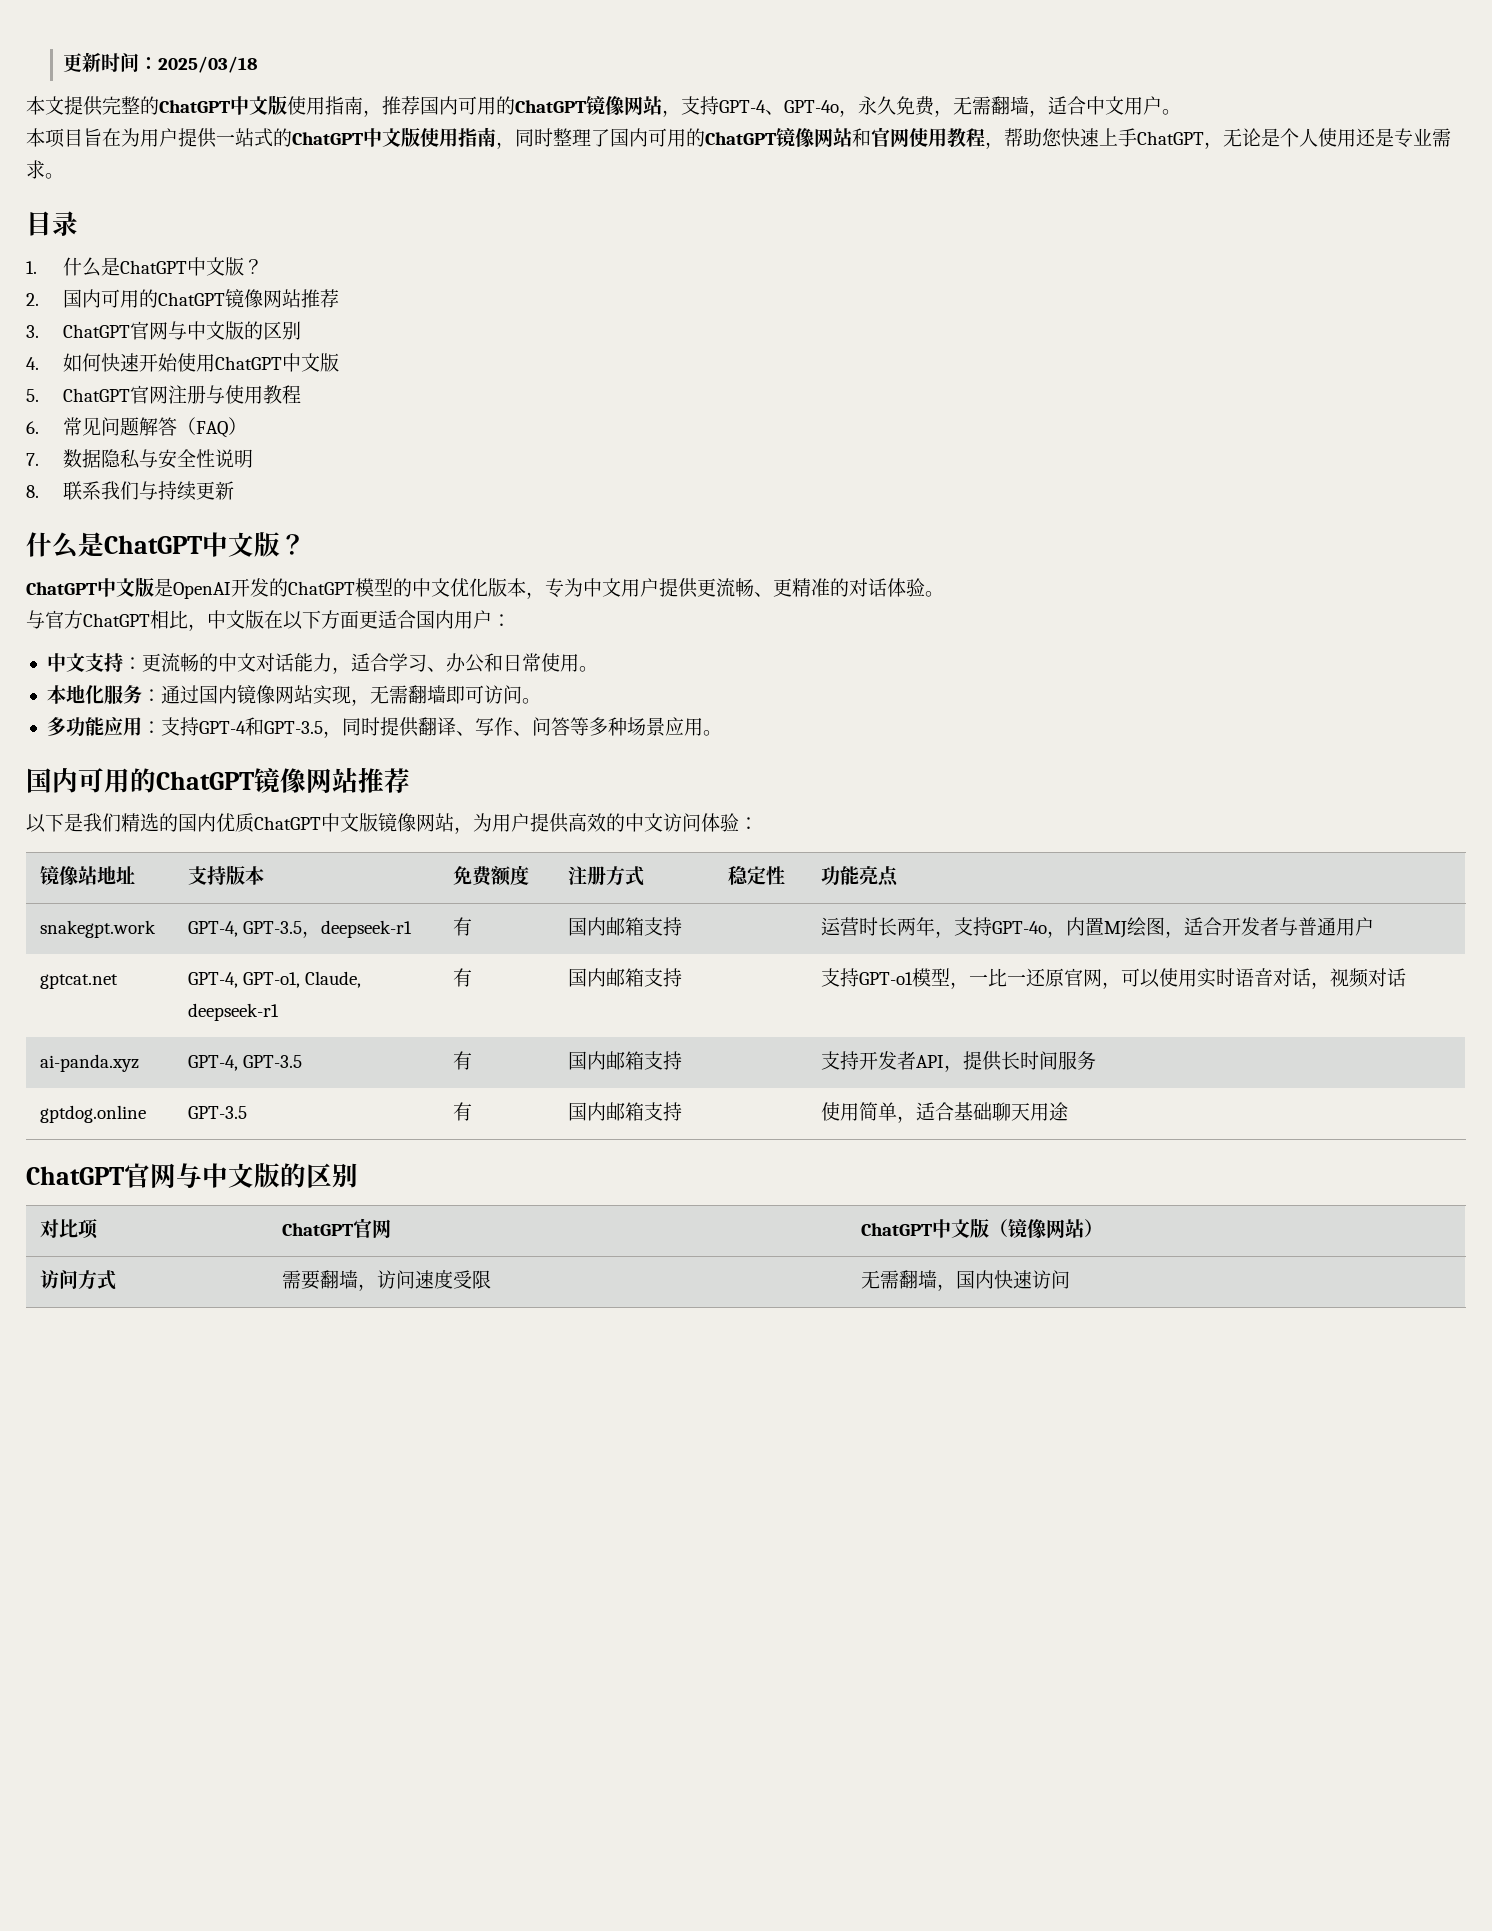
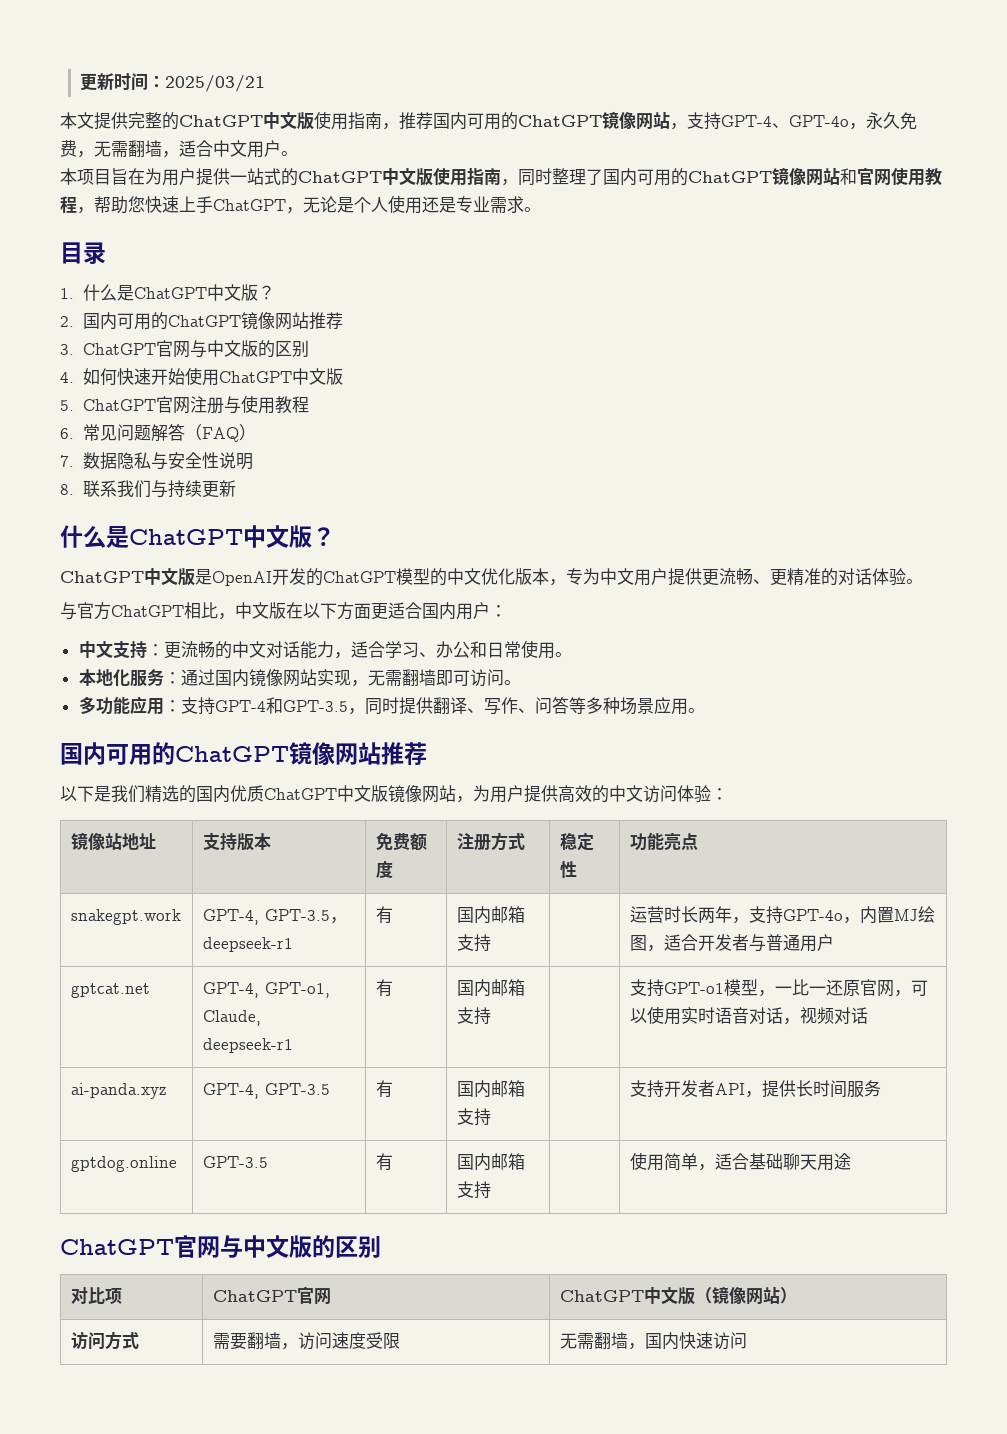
[158,56,259,73] 2025/03/18 -> [165,75,266,92] 2025/03/21

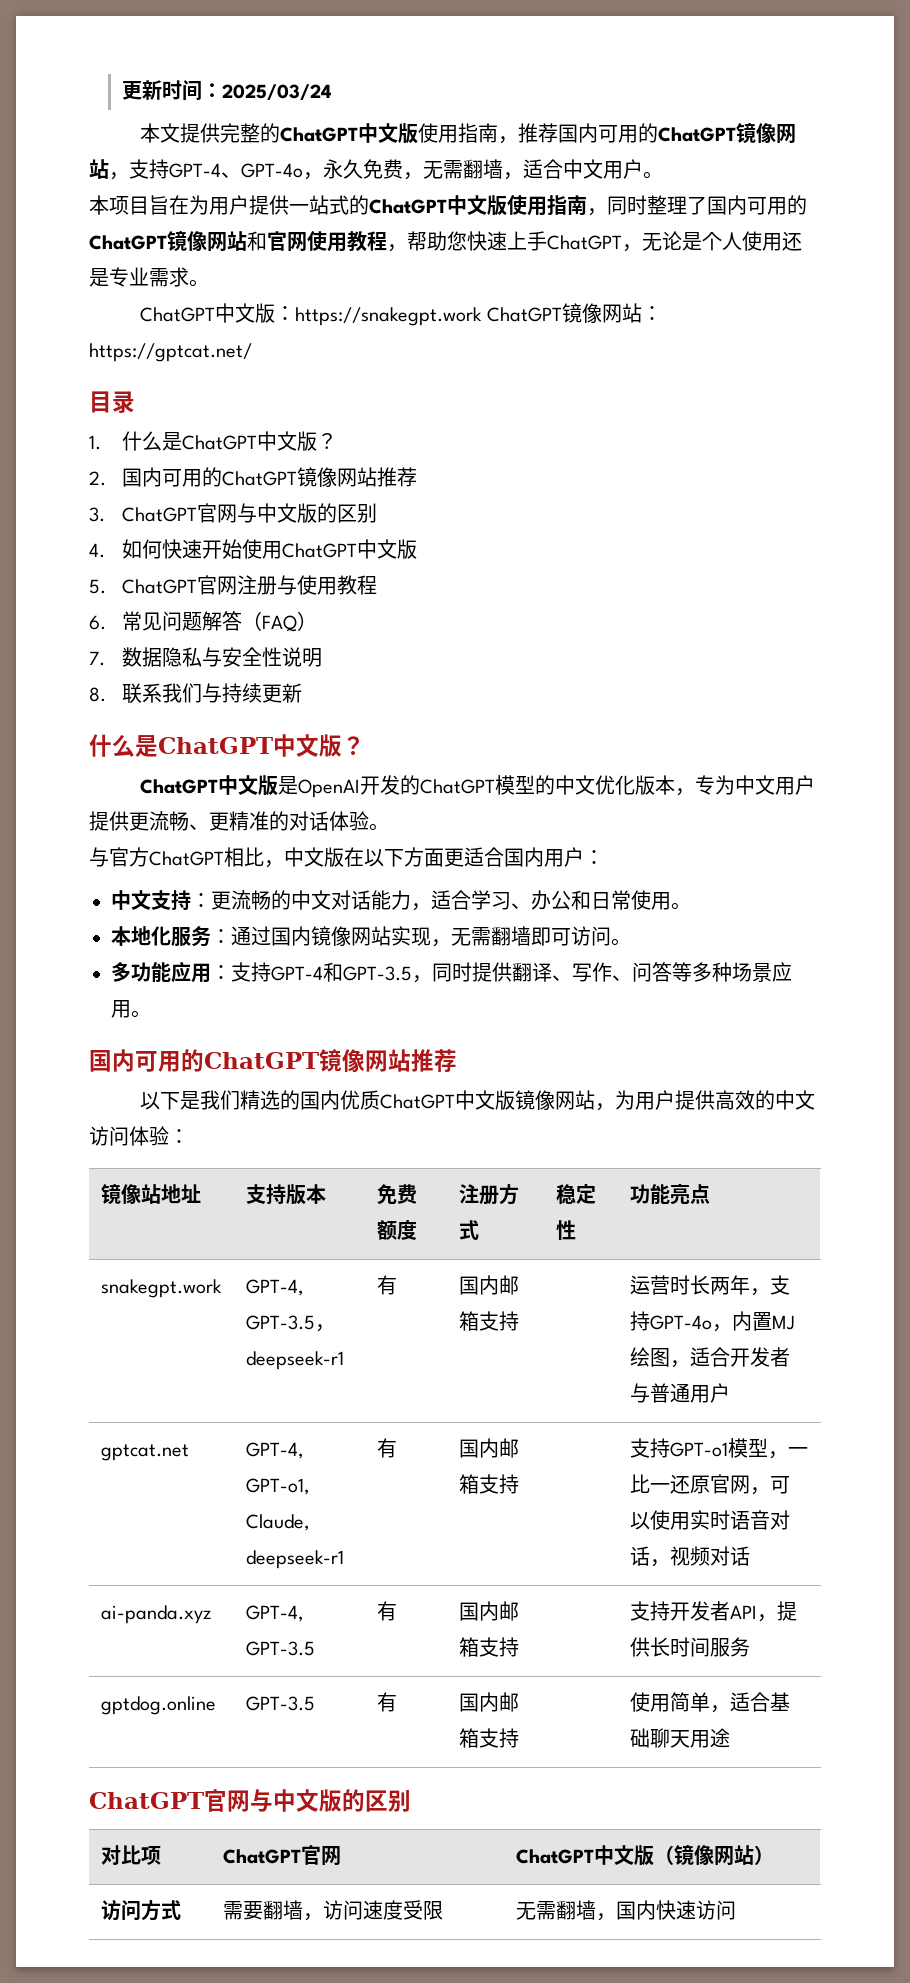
[165,75,266,92] 2025/03/21 -> [222,84,333,100] 2025/03/24
(541, 209) none -> [140,303,662,326] [89,343,252,362] // ChatGPT中文版：https://snakegpt.work ChatGPT镜像网站：https://gptcat.net/

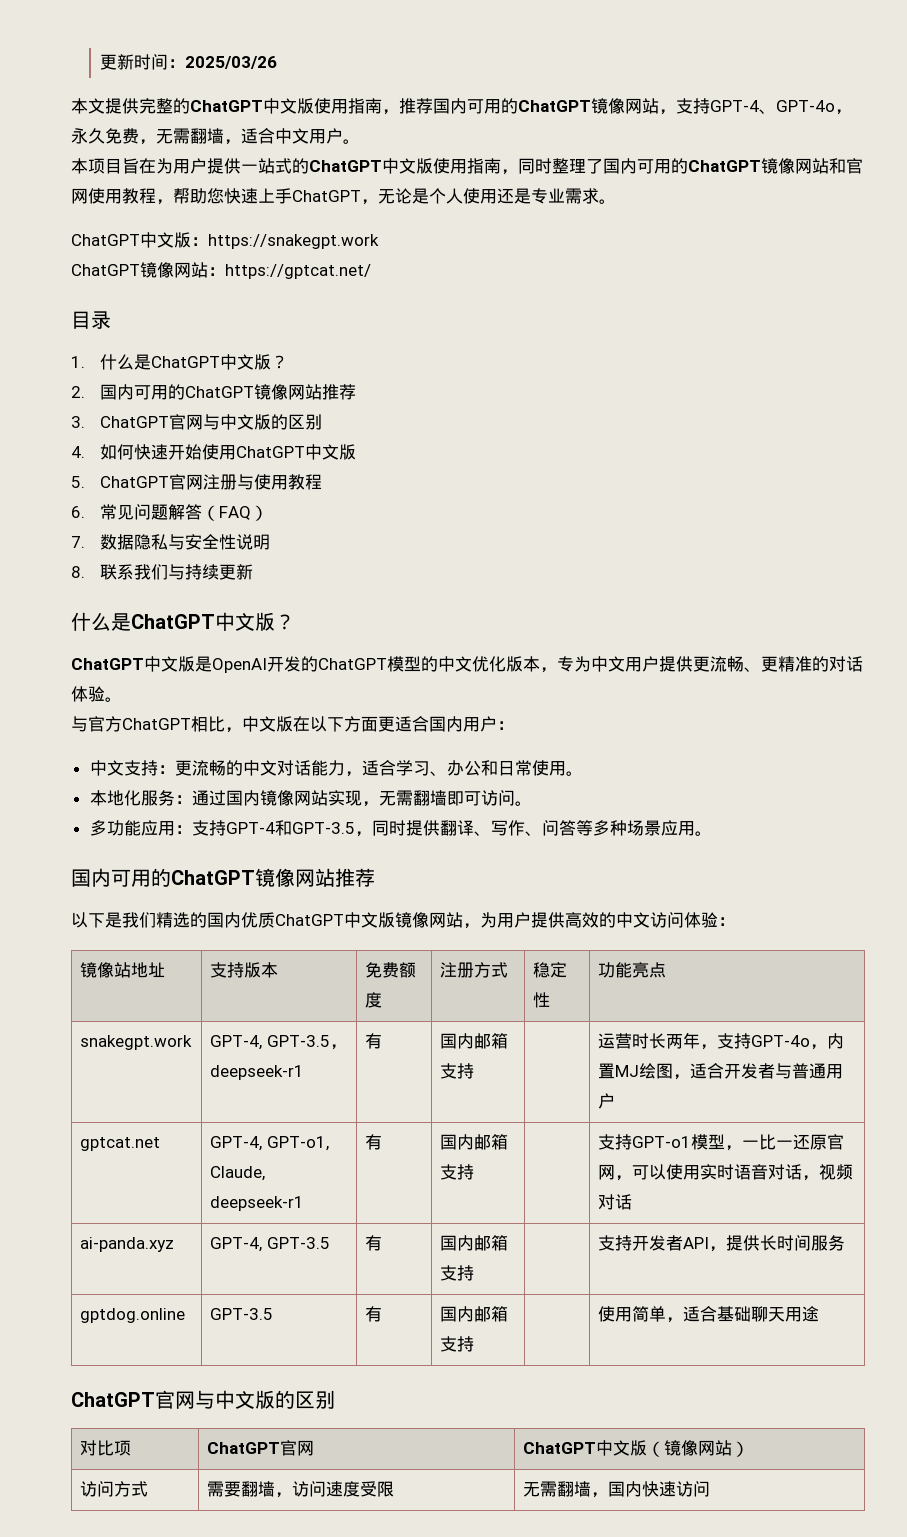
[222,84,333,100] 2025/03/24 -> [185,56,278,69] 2025/03/26
(483, 316) none -> (379, 241) //

